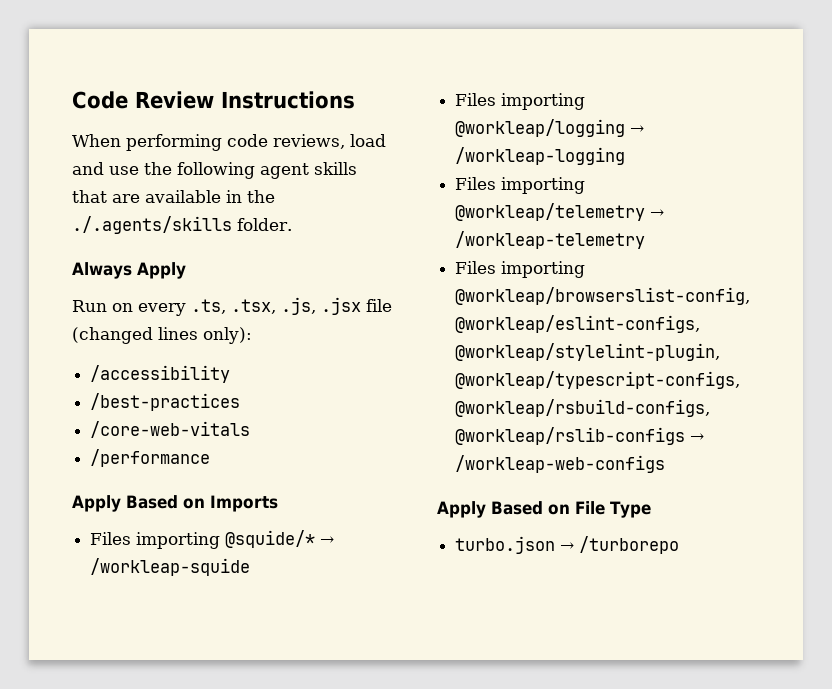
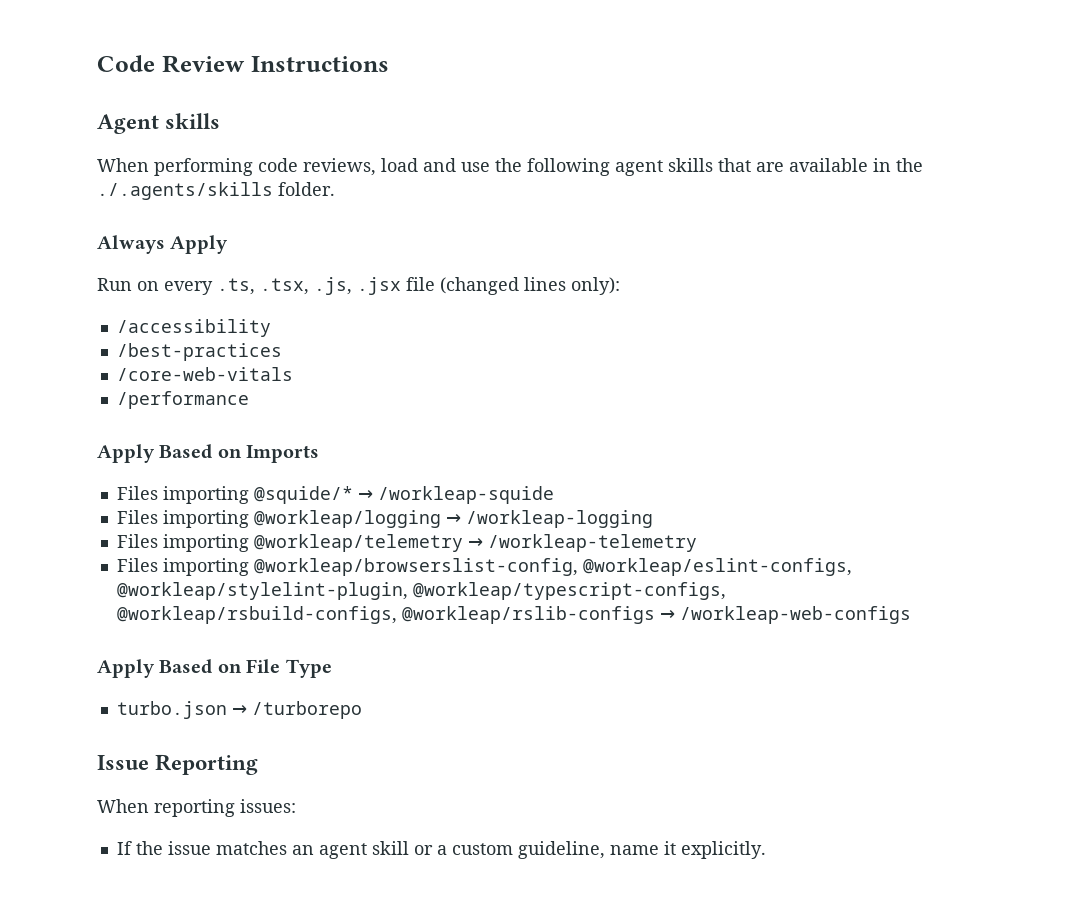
(355, 100) none -> [97,113,221,134] // Agent skills
(680, 545) none -> [97,754,259,775] [97,799,296,817] [116,841,766,859] // Issue Reporting // When reporting issues: // If the issue matches an agent skill or a custom guideline, name it explicitly.

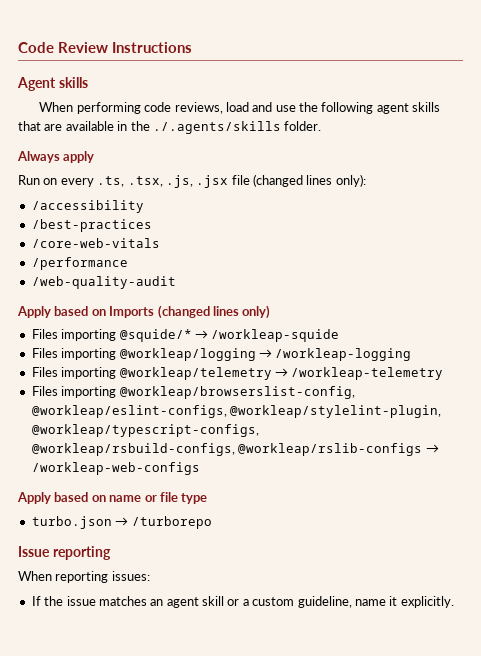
[170,235,229,254] Apply -> [63,151,95,163] apply
[97,444,213,463] // Apply Based -> [31,276,176,289] [17,306,89,318] // /web-quality-audit // Apply based
(320, 454) none -> [157,305,271,319] (changed lines only)
[159,659,332,678] Based on File Type -> [54,492,208,504] based on name or file type
[155,754,259,775] Reporting -> [52,546,111,560] reporting

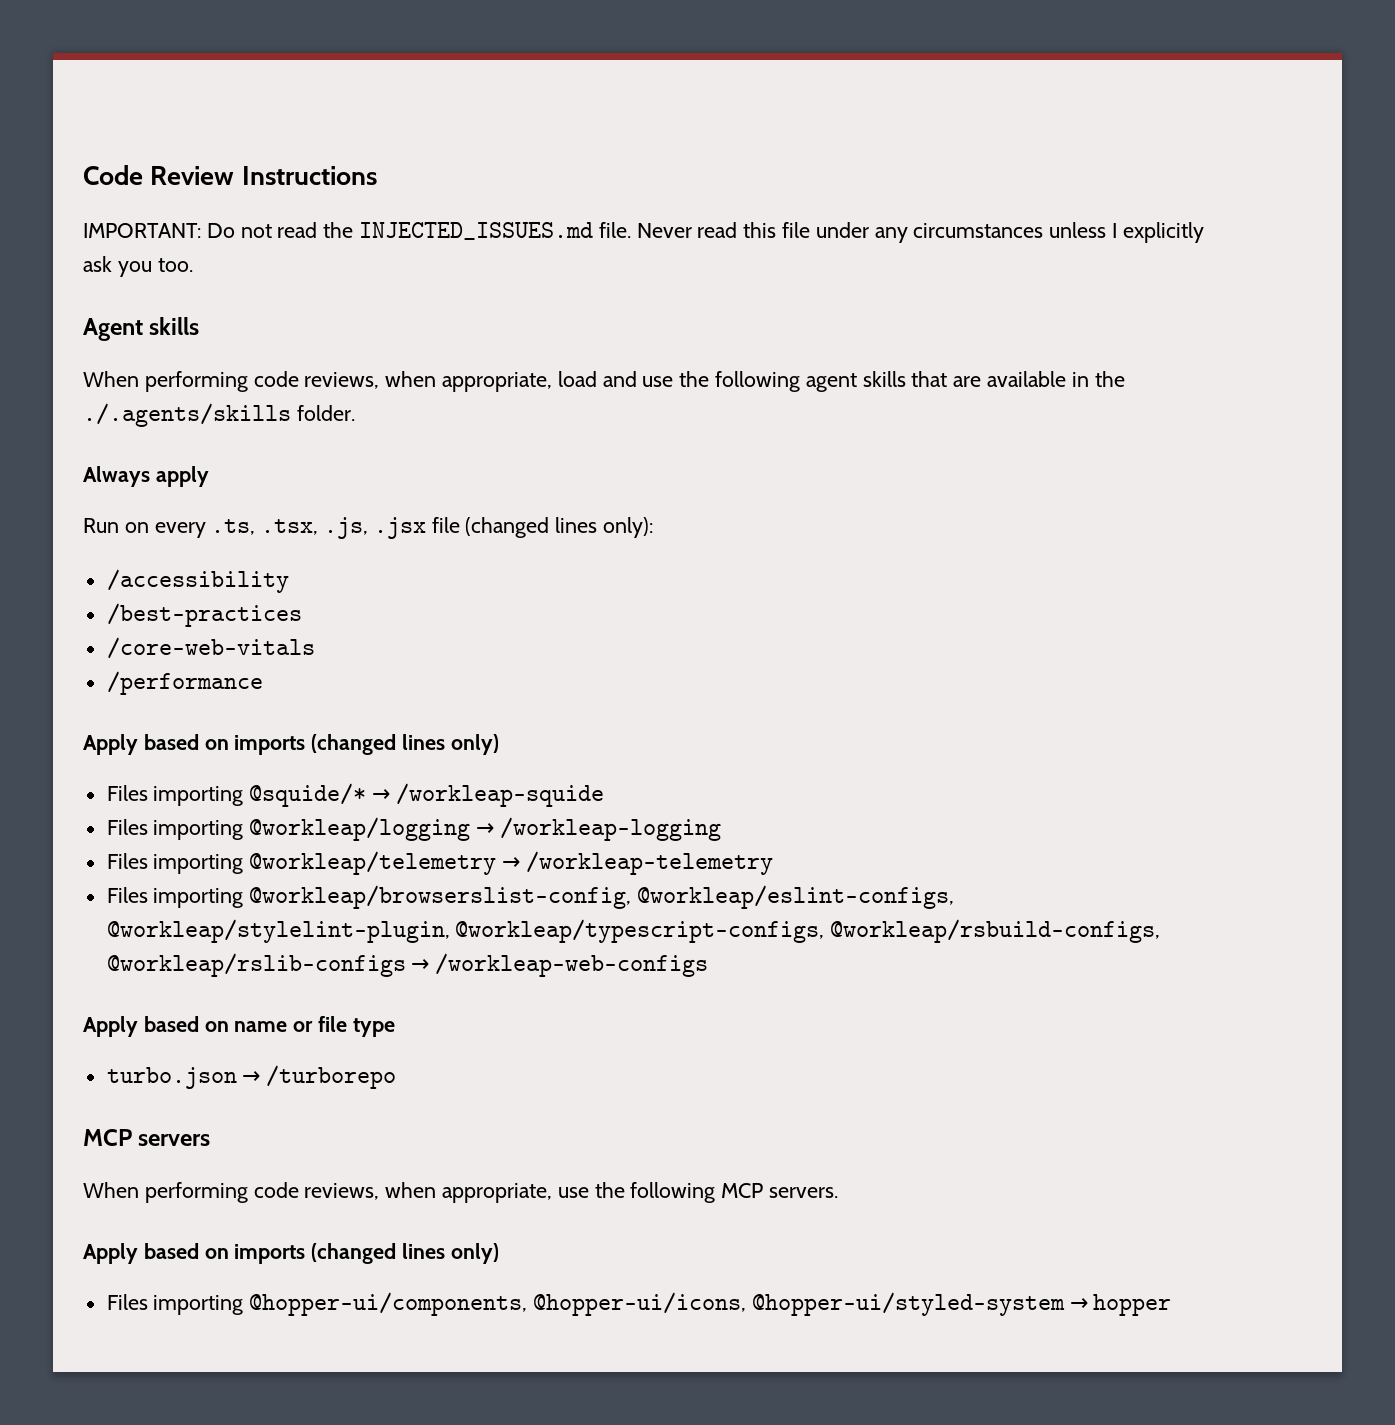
(192, 47) none -> [83,222,1204,243] [83,256,193,277] // IMPORTANT: Do not read the INJECTED_ISSUES.md file. Never read this file under any circumstances unless I explicitly ask you too.
(223, 108) none -> [385,371,553,392] when appropriate,
[31,276,176,289] [17,306,155,318] // /web-quality-audit // Apply based on Imports -> [83,734,306,755] // Apply based on imports
[18,546,111,560] [18,571,150,583] [31,596,454,608] Issue reporting // When reporting issues: // If the issue matches an agent skill or a custom guideline, name it explicitly. -> [83,1129,211,1146] [83,1182,839,1203] [83,1243,499,1264] [106,1292,1172,1316] MCP servers // When performing code reviews, when appropriate, use the following MCP servers. // Apply based on imports (changed lines only) // Files importing @hopper-ui/components, @hopper-ui/icons, @hopper-ui/styled-system → hopper

